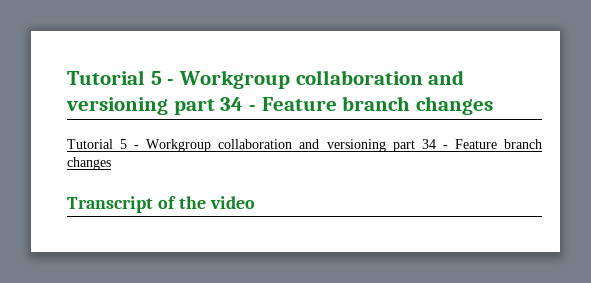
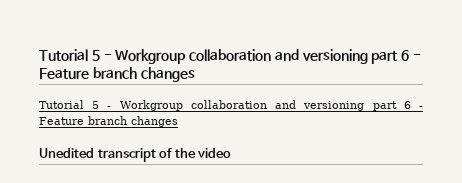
[67,70,465,89] [66,97,244,115] Tutorial 5 - Workgroup collaboration and versioning part 34 -> [39,49,410,64] Tutorial 5 - Workgroup collaboration and versioning part 6
[421,139,542,149] [67,157,111,170] [67,196,153,213] 34 - Feature branch changes // Transcript -> [403,101,423,109] [39,116,178,127] [39,148,156,162] 6 - Feature branch changes // Unedited transcript

